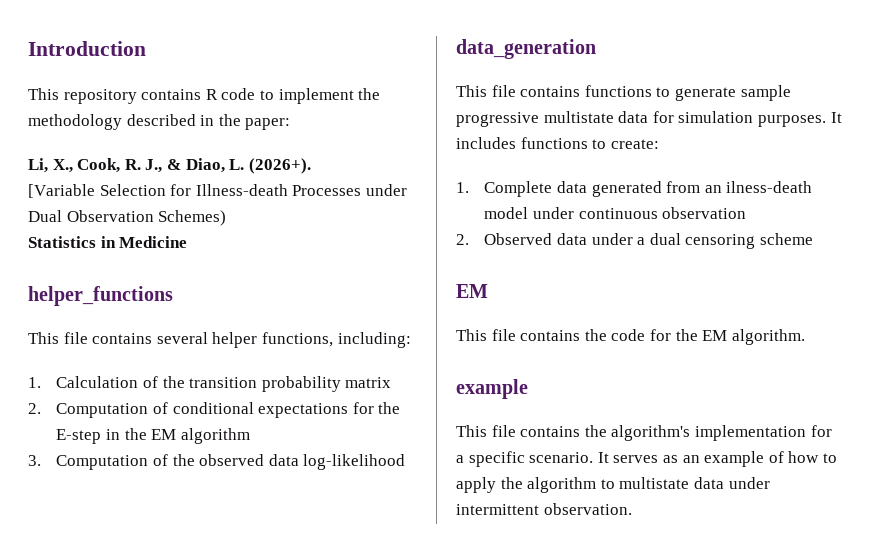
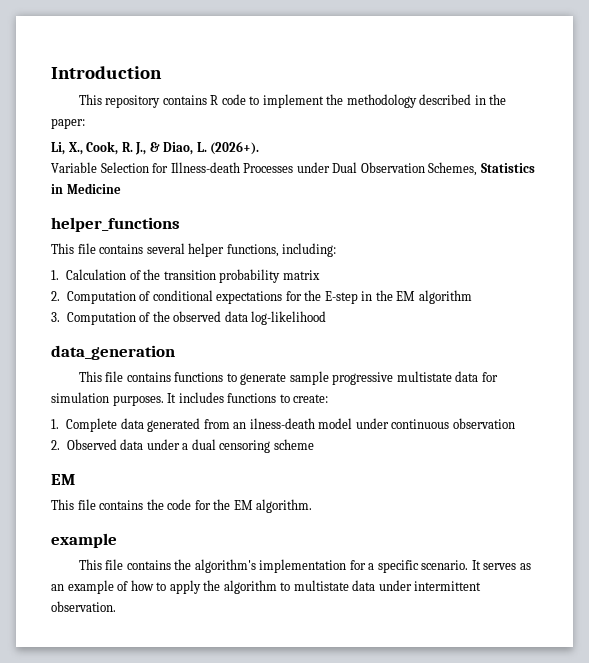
[28,184,95,198] [Variable -> [51,162,97,173] Variable
[158,210,227,226] Schemes) // -> [428,162,478,176] Schemes,

